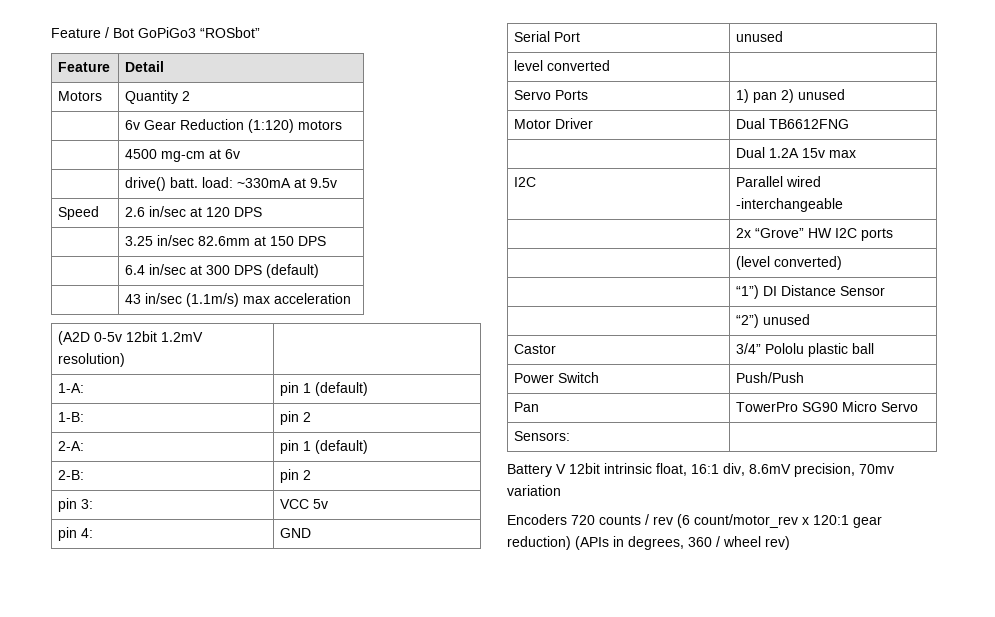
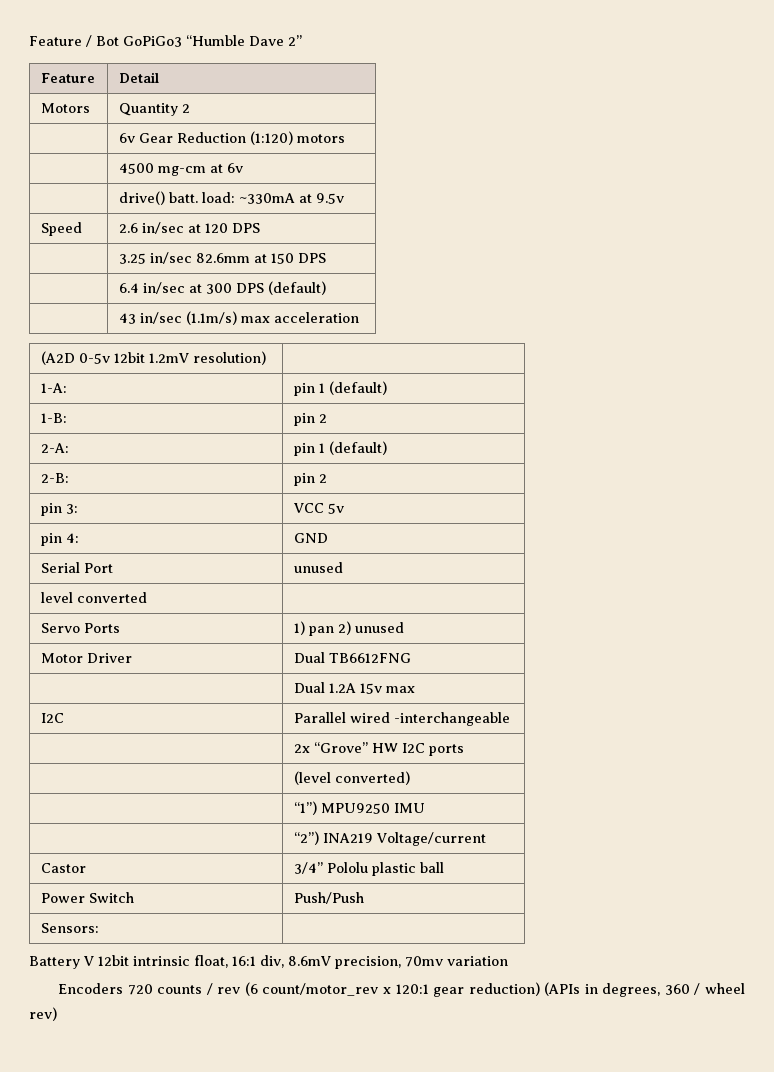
[200,27,260,38] “ROSbot” -> [186,35,302,46] “Humble Dave 2”
[763,285,886,296] DI Distance Sensor -> [320,803,425,814] MPU9250 IMU
[763,314,811,325] unused -> [322,832,486,846] INA219 Voltage/current
[514,402,540,412] [736,401,919,412] // Pan | TowerPro SG90 Micro Servo -> (364, 898) none

